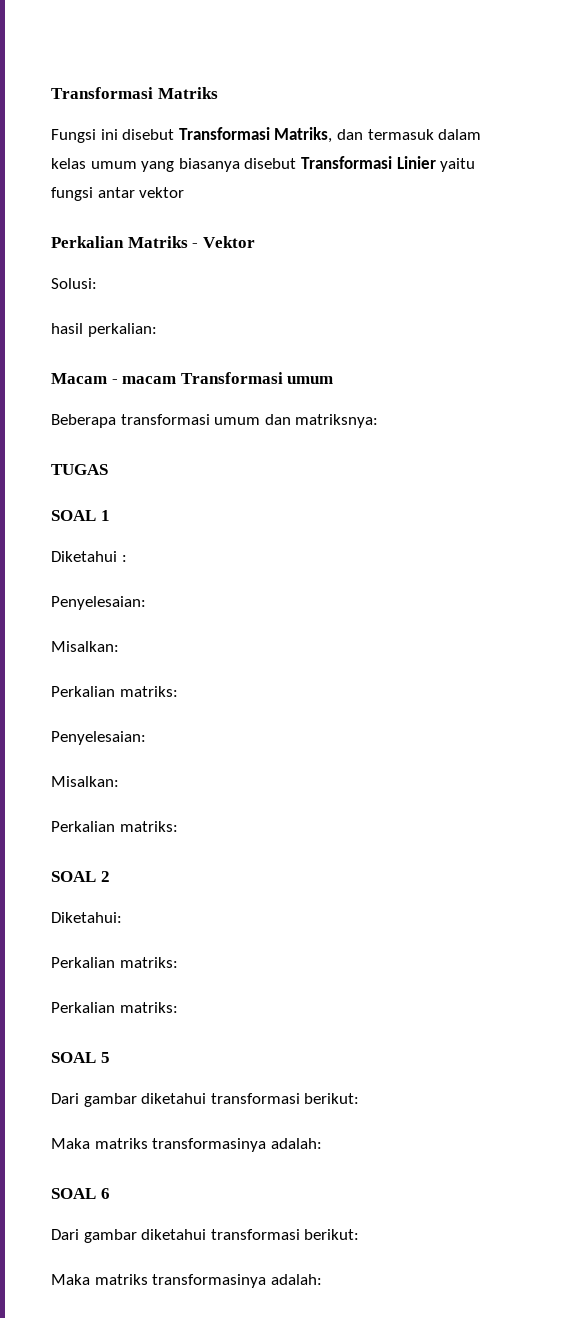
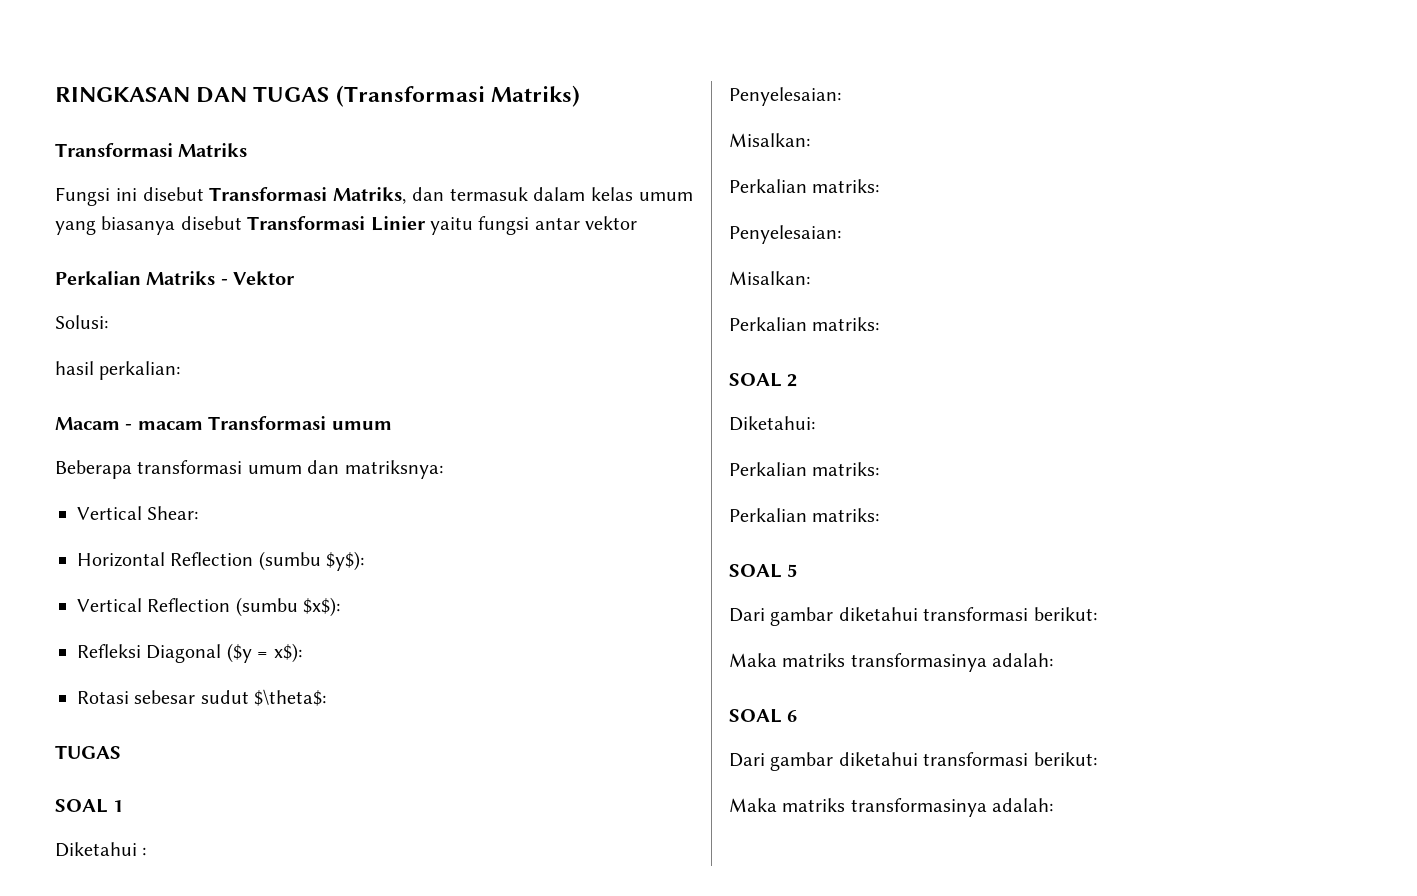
(51, 93) none -> [55,85,580,107] RINGKASAN DAN TUGAS (Transformasi Matriks) //
(379, 421) none -> [77,506,199,520] [77,551,365,571] [77,597,341,617] [77,643,302,663] [77,689,327,706] // Vertical Shear: // Horizontal Reflection (sumbu $y$): // Vertical Reflection (sumbu $x$): // Refleksi Diagonal ($y = x$): // Rotasi sebesar sudut $\theta$:

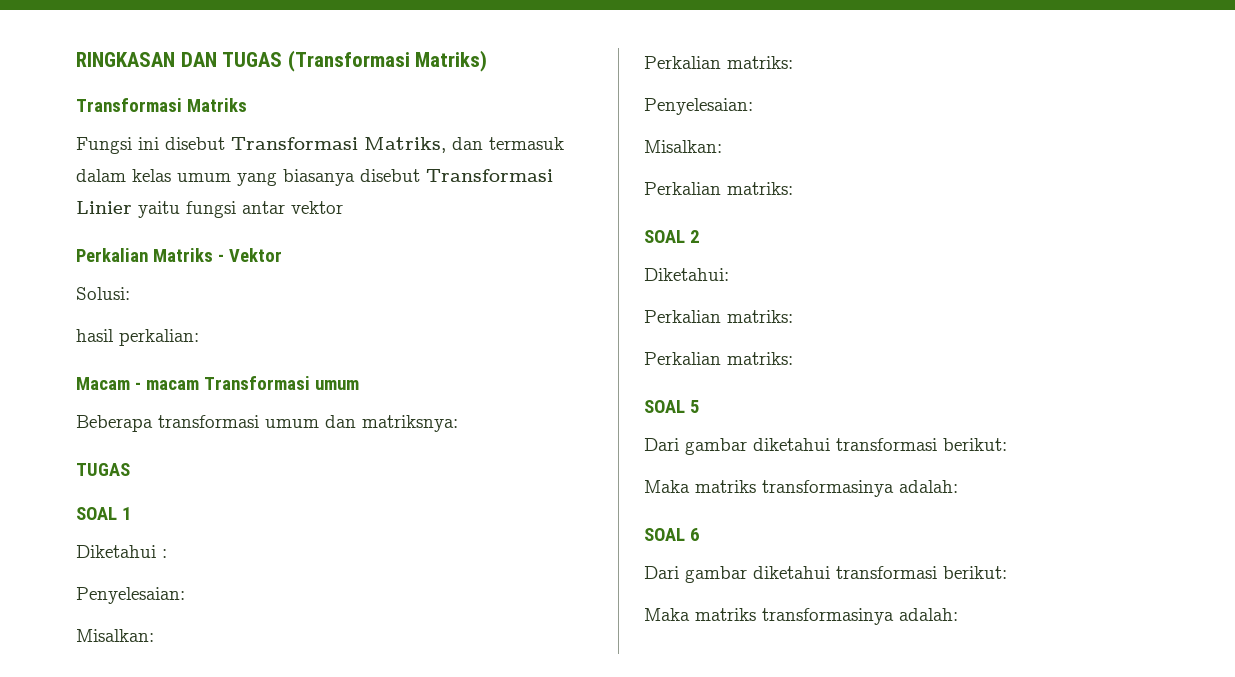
[77,506,199,520] [77,551,365,571] [77,597,341,617] [77,643,302,663] [77,689,327,706] // Vertical Shear: // Horizontal Reflection (sumbu $y$): // Vertical Reflection (sumbu $x$): // Refleksi Diagonal ($y = x$): // Rotasi sebesar sudut $\theta$: -> (458, 423) none

